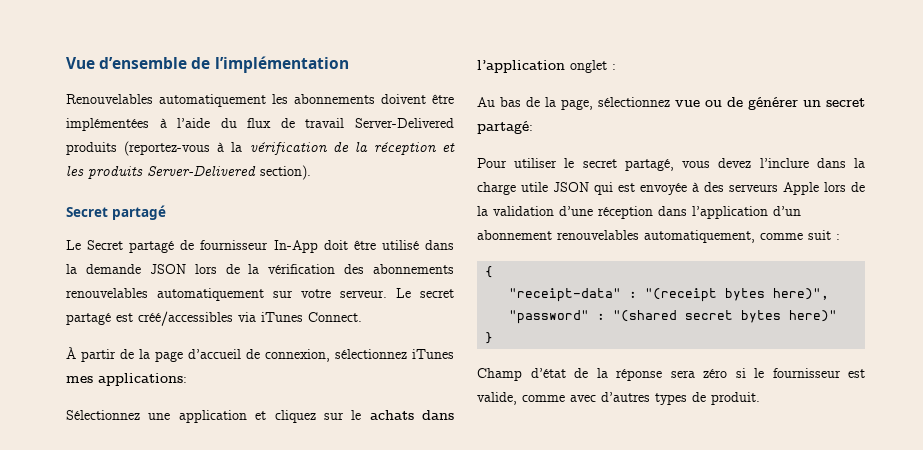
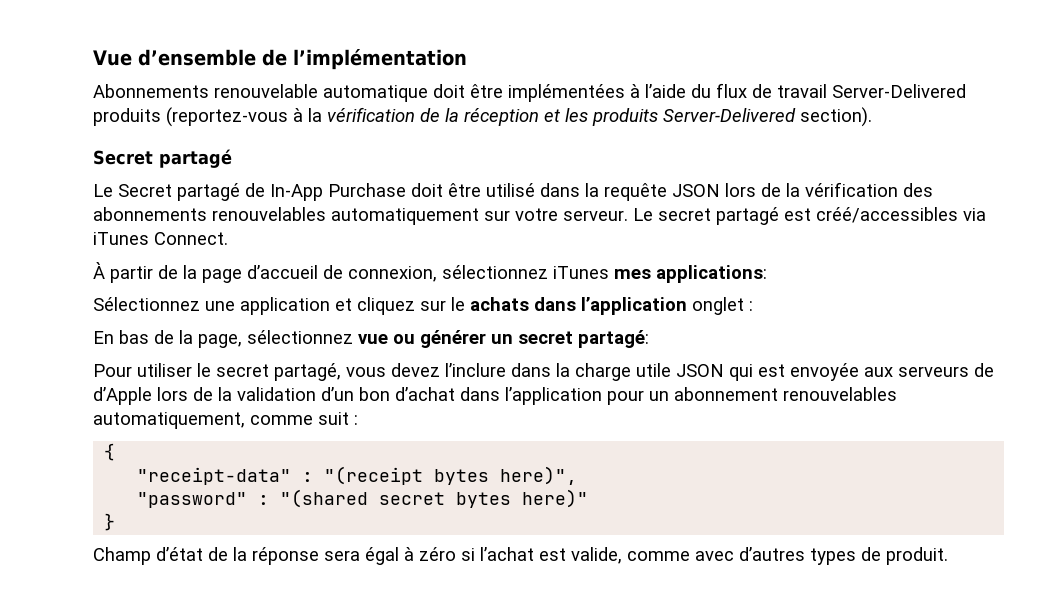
[66,94,426,107] Renouvelables automatiquement les abonnements doivent -> [93,84,465,102] Abonnements renouvelable automatique doit
[200,240,318,253] fournisseur In-App -> [270,183,406,201] In-App Purchase
[85,264,141,274] demande -> [604,183,667,201] requête
[477,97,495,107] Au -> [93,331,114,344] En
[727,97,743,107] de -> (415, 339) none
[692,182,865,195] [477,206,801,219] à des serveurs Apple lors de la validation d’une réception dans l’application d’un -> [864,363,994,377] [93,387,669,405] aux serveurs de d’Apple lors de la validation d’un bon d’achat dans l’application pour un
[703,368,841,378] zéro si le fournisseur -> [365,547,534,565] égal à zéro si l’achat

